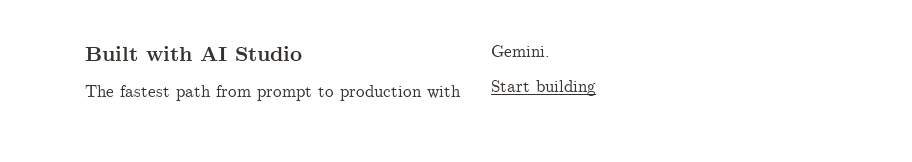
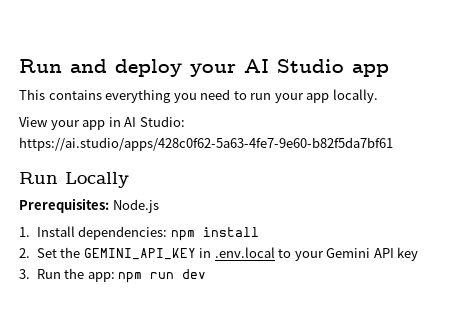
[85,46,302,61] [85,85,461,101] [491,45,550,57] [491,80,596,96] Built with AI Studio // The fastest path from prompt to production with Gemini. // Start building -> [19,59,389,77] [19,89,378,103] [19,116,185,130] [19,137,393,151] [19,172,129,188] [19,198,159,213] [19,226,259,241] [19,247,419,261] [19,268,207,283] Run and deploy your AI Studio app // This contains everything you need to run your app locally. // View your app in AI Studio: https://ai.studio/apps/428c0f62-5a63-4fe7-9e60-b82f5da7bf61 // Run Locally // Prerequisites: Node.js // 1. Install dependencies: npm install // 2. Set the GEMINI_API_KEY in .env.local to your Gemini API key // 3. Run the app: npm run dev

